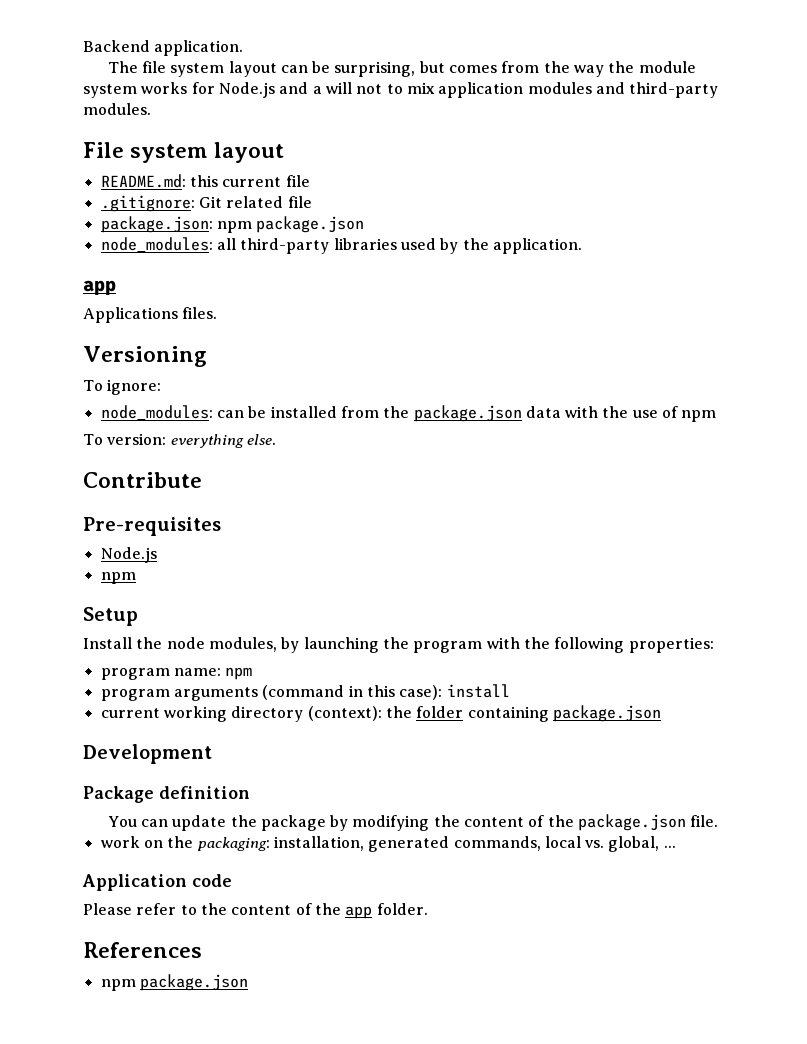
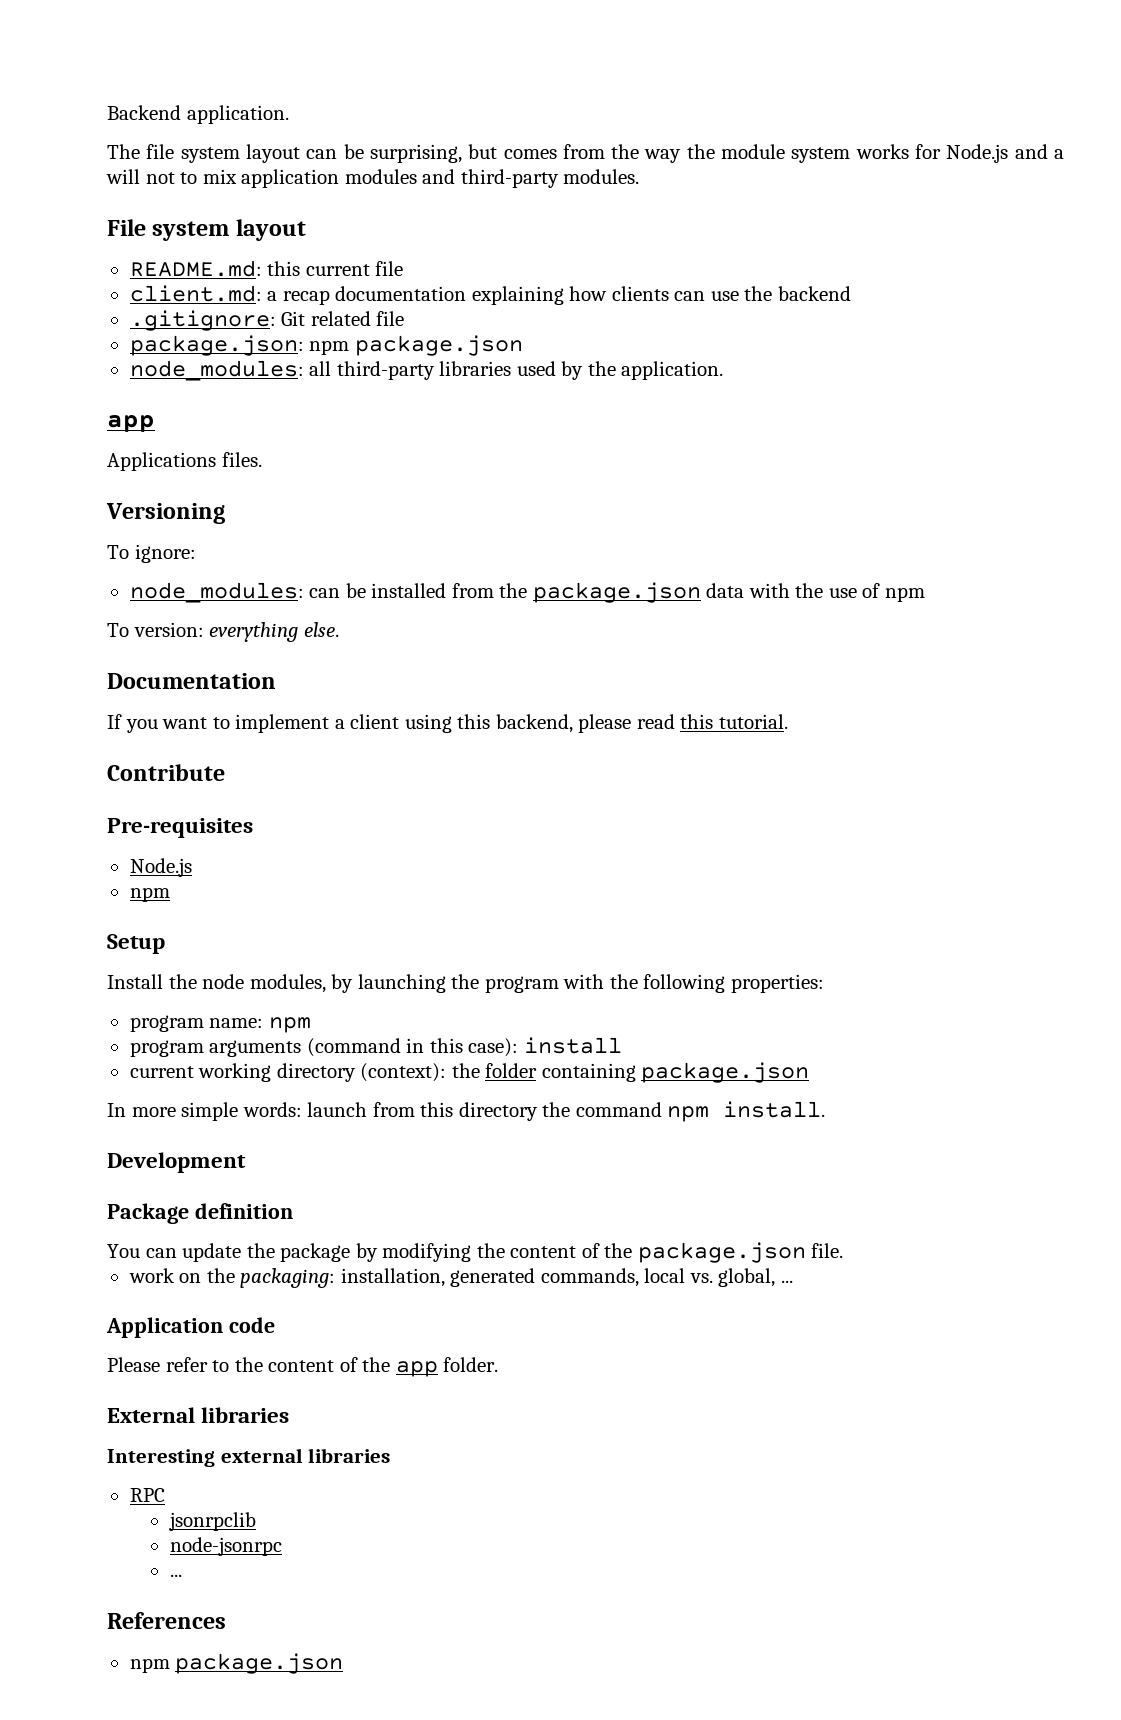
(310, 181) none -> [129,285,851,305] // client.md: a recap documentation explaining how clients can use the backend
(276, 439) none -> [107,673,276,689] [107,714,788,733] // Documentation // If you want to implement a client using this backend, please read this tutorial.
(661, 713) none -> [107,1101,826,1122] // In more simple words: launch from this directory the command npm install.
(428, 909) none -> [107,1407,290,1423] [107,1448,391,1467] [129,1488,165,1502] [168,1512,256,1531] [169,1537,282,1556] [169,1574,182,1577] // External libraries // Interesting external libraries // RPC // jsonrpclib // node-jsonrpc // ...

